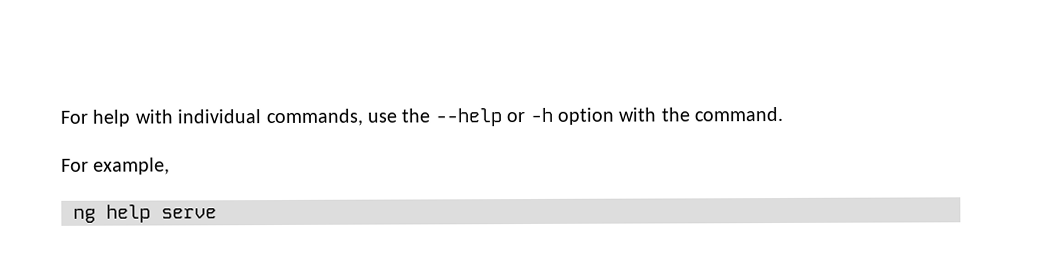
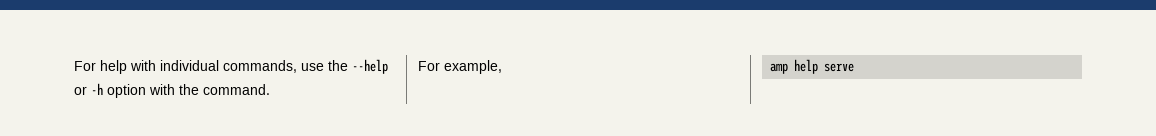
[73,208,96,223] ng -> [770,63,789,74] amp

